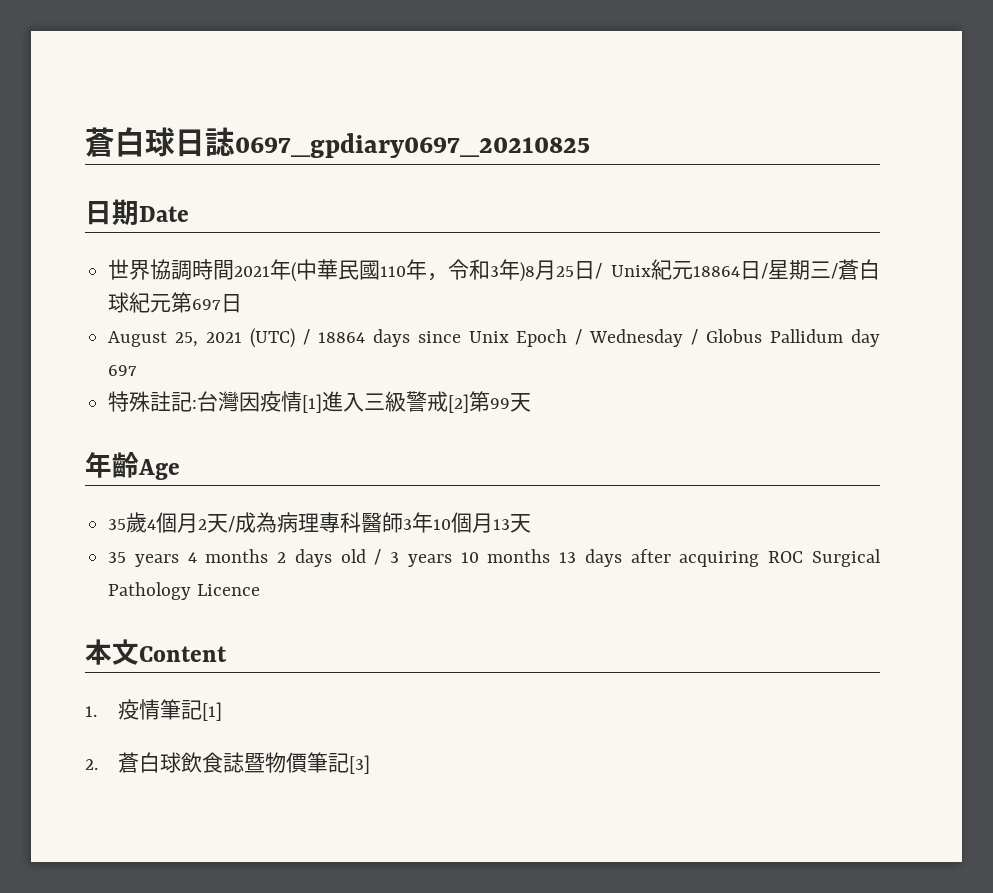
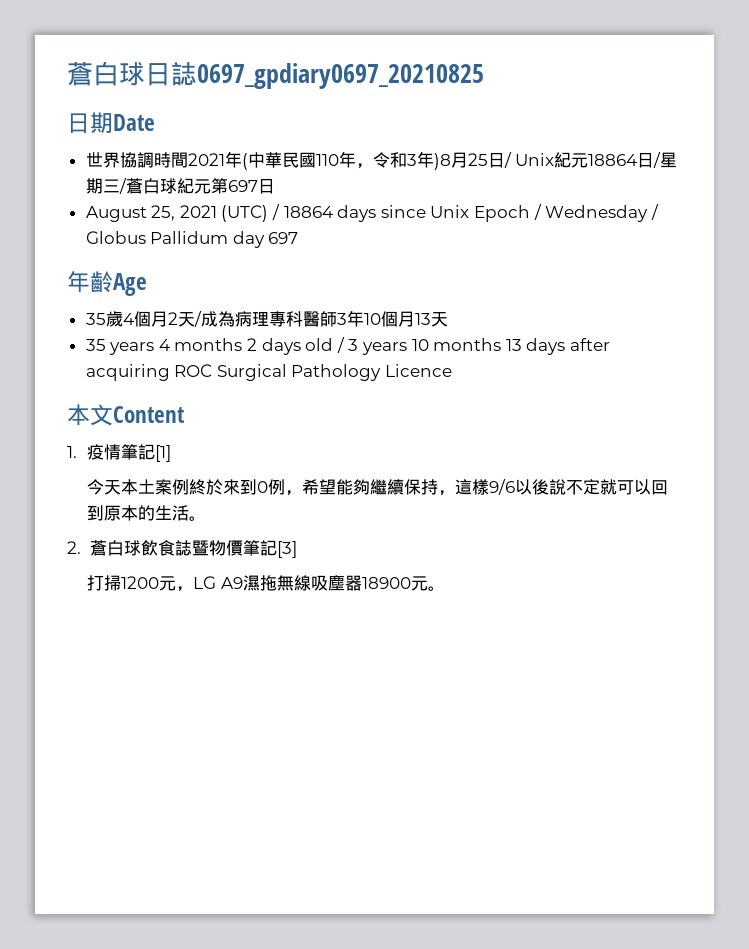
[108,391,532,413] // 特殊註記:台灣因疫情[1]進入三級警戒[2]第99天 -> (299, 238) none
(222, 711) none -> [87,478,669,496] [87,505,207,521] // 今天本土案例終於來到0例，希望能夠繼續保持，這樣9/6以後說不定就可以回到原本的生活。
(370, 764) none -> [87,575,445,592] // 打掃1200元，LG A9濕拖無線吸塵器18900元。

